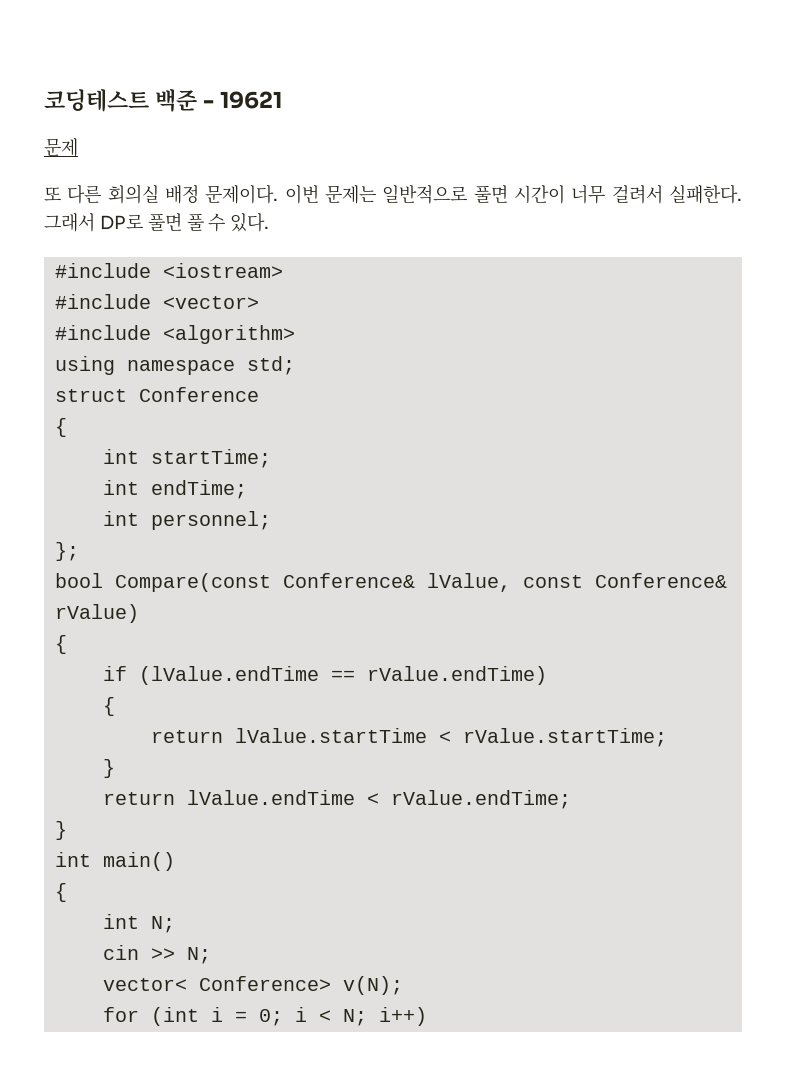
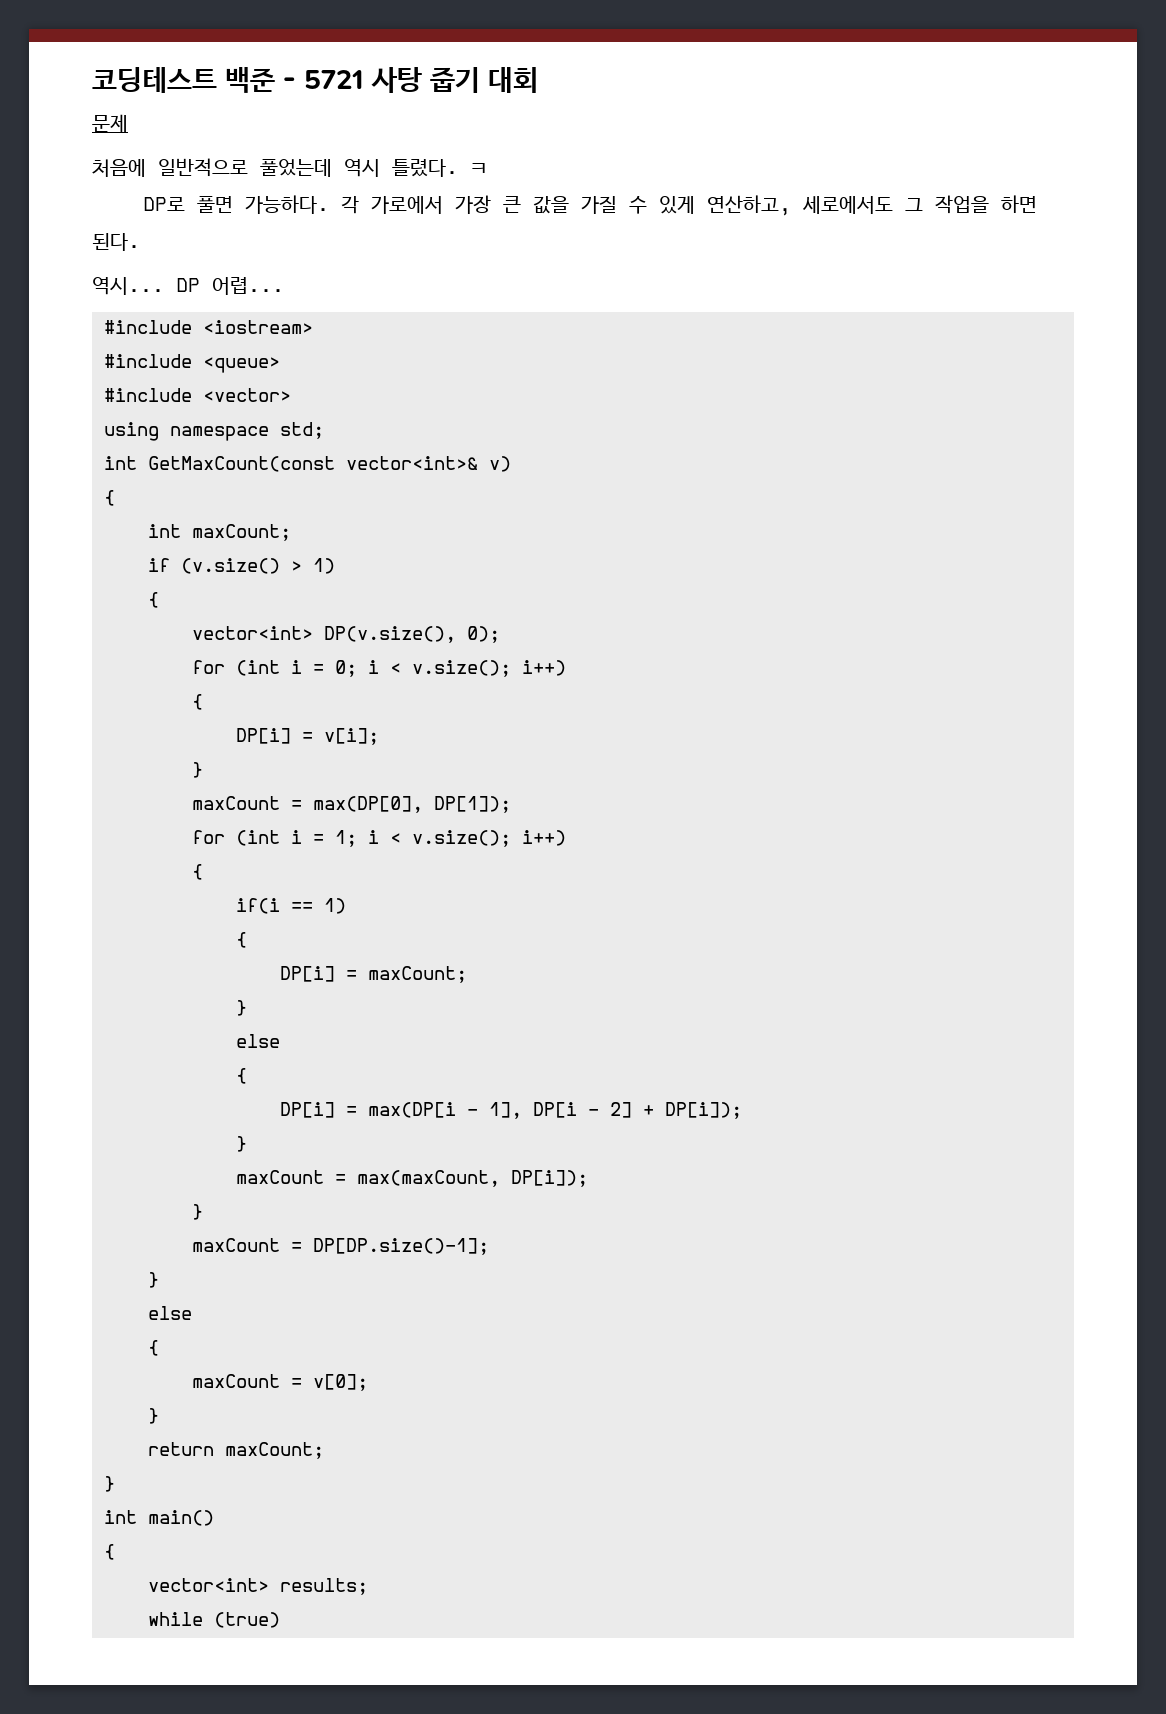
[219,91,282,109] [44,138,78,157] [44,184,743,204] [44,212,270,232] 19621 // 문제 // 또 다른 회의실 배정 문제이다. 이번 문제는 일반적으로 풀면 시간이 너무 걸려서 실패한다. 그래서 DP로 풀면 풀 수 있다. -> [304,67,538,93] [92,114,128,133] [92,158,488,177] [143,195,1038,216] [92,233,140,251] [92,277,284,295] 5721 사탕 줍기 대회 // 문제 // 처음에 일반적으로 풀었는데 역시 틀렸다. ㅋ // DP로 풀면 가능하다. 각 가로에서 가장 큰 값을 가질 수 있게 연산하고, 세로에서도 그 작업을 하면 된다. // 역시... DP 어렵...
[162,296,259,309] [54,325,295,344] <vector> // #include <algorithm> -> [203,357,280,373] [104,388,291,402] <queue> // #include <vector>
[54,387,259,402] [54,418,67,437] [102,449,271,468] [102,480,247,499] [102,511,271,530] [54,542,79,561] [54,573,727,592] [54,604,139,623] [54,635,67,654] [102,666,547,685] [102,697,115,716] [150,728,667,747] struct Conference // { // int startTime; // int endTime; // int personnel; // }; // bool Compare(const Conference& lValue, const Conference& rValue) // { // if (lValue.endTime == rValue.endTime) // { // return lValue.startTime < rValue.startTime; -> [104,456,511,472] [104,490,115,506] [148,524,291,541] [148,558,335,574] [148,592,159,608] [192,626,500,643] [192,660,566,677] [192,694,203,710] [236,728,379,745] [192,762,203,778] [192,796,511,813] [192,830,566,847] [192,864,203,880] [236,898,346,914] [236,932,247,948] [280,966,467,983] [236,1000,247,1016] [236,1034,280,1048] [236,1068,247,1084] [280,1102,742,1119] [236,1136,247,1152] [236,1170,588,1187] [192,1204,203,1220] [192,1238,489,1255] [148,1272,159,1288] [148,1306,192,1320] [148,1340,159,1356] [192,1374,368,1391] int GetMaxCount(const vector<int>& v) // { // int maxCount; // if (v.size() > 1) // { // vector<int> DP(v.size(), 0); // for (int i = 0; i < v.size(); i++) // { // DP[i] = v[i]; // } // maxCount = max(DP[0], DP[1]); // for (int i = 1; i < v.size(); i++) // { // if(i == 1) // { // DP[i] = maxCount; // } // else // { // DP[i] = max(DP[i - 1], DP[i - 2] + DP[i]); // } // maxCount = max(maxCount, DP[i]); // } // maxCount = DP[DP.size()-1]; // } // else // { // maxCount = v[0];
[186,790,571,809] lValue.endTime < rValue.endTime; -> [225,1442,324,1459] maxCount;
[102,914,175,933] [102,945,211,964] [102,976,403,995] [102,1007,427,1026] int N; // cin >> N; // vector< Conference> v(N); // for (int i = 0; i < N; i++) -> [148,1578,368,1595] [148,1612,280,1628] vector<int> results; // while (true)

